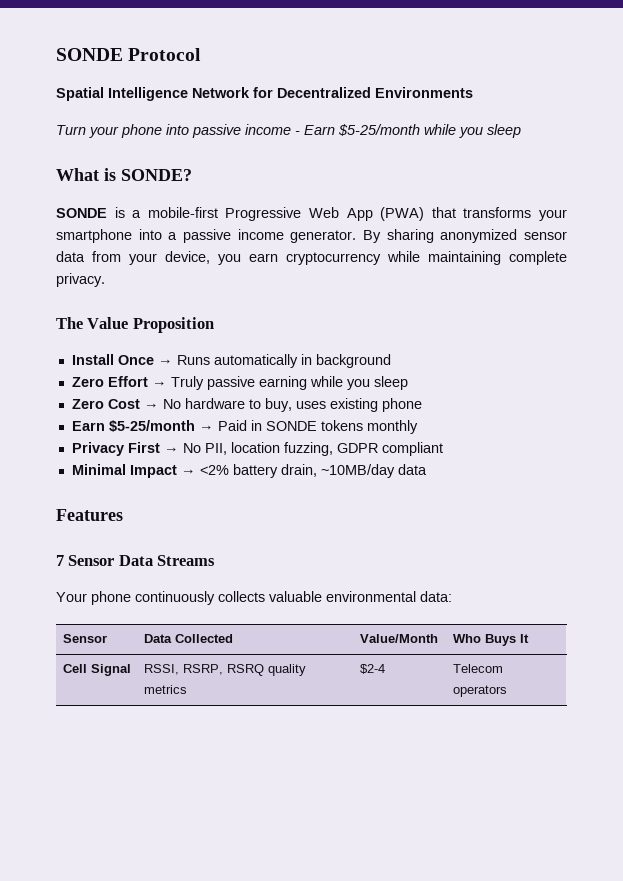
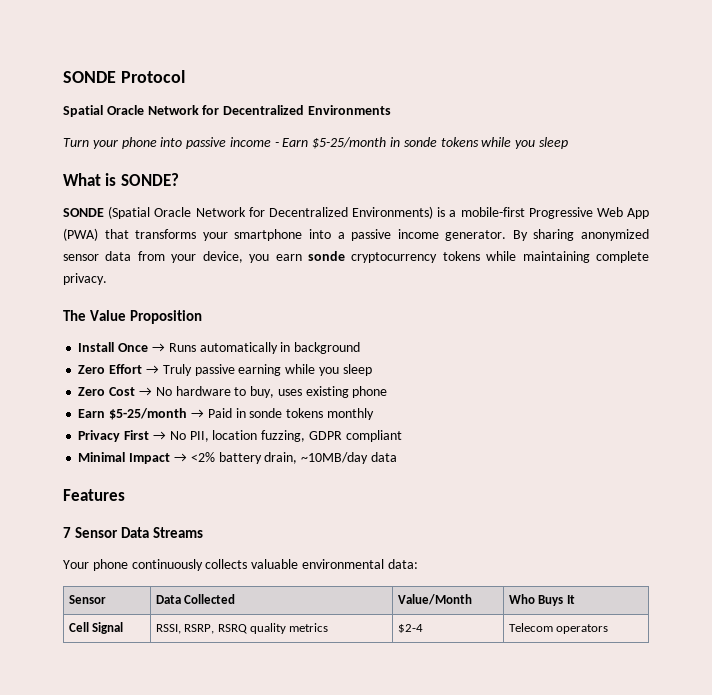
[108,87,188,101] Intelligence -> [106,105,144,115] Oracle
(420, 130) none -> [390,137,479,147] in sonde tokens
(107, 213) none -> [108,206,433,219] (Spatial Oracle Network for Decentralized Environments)
[286,252,381,265] cryptocurrency -> [307,251,480,263] sonde cryptocurrency tokens
[265,421,317,431] SONDE -> [249,408,283,418] sonde

